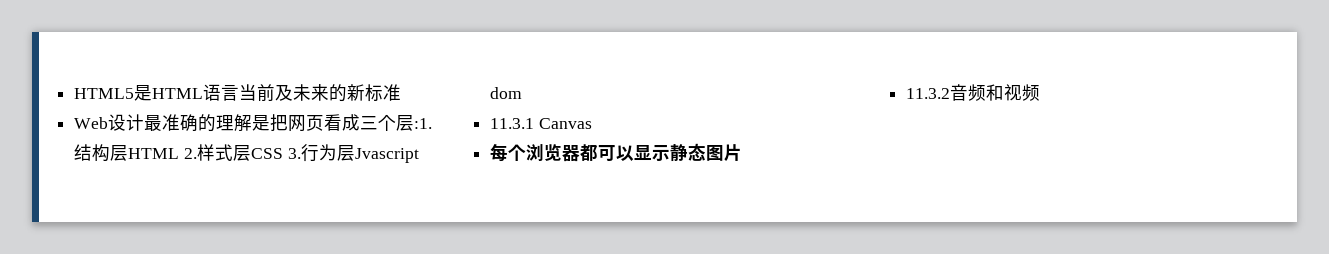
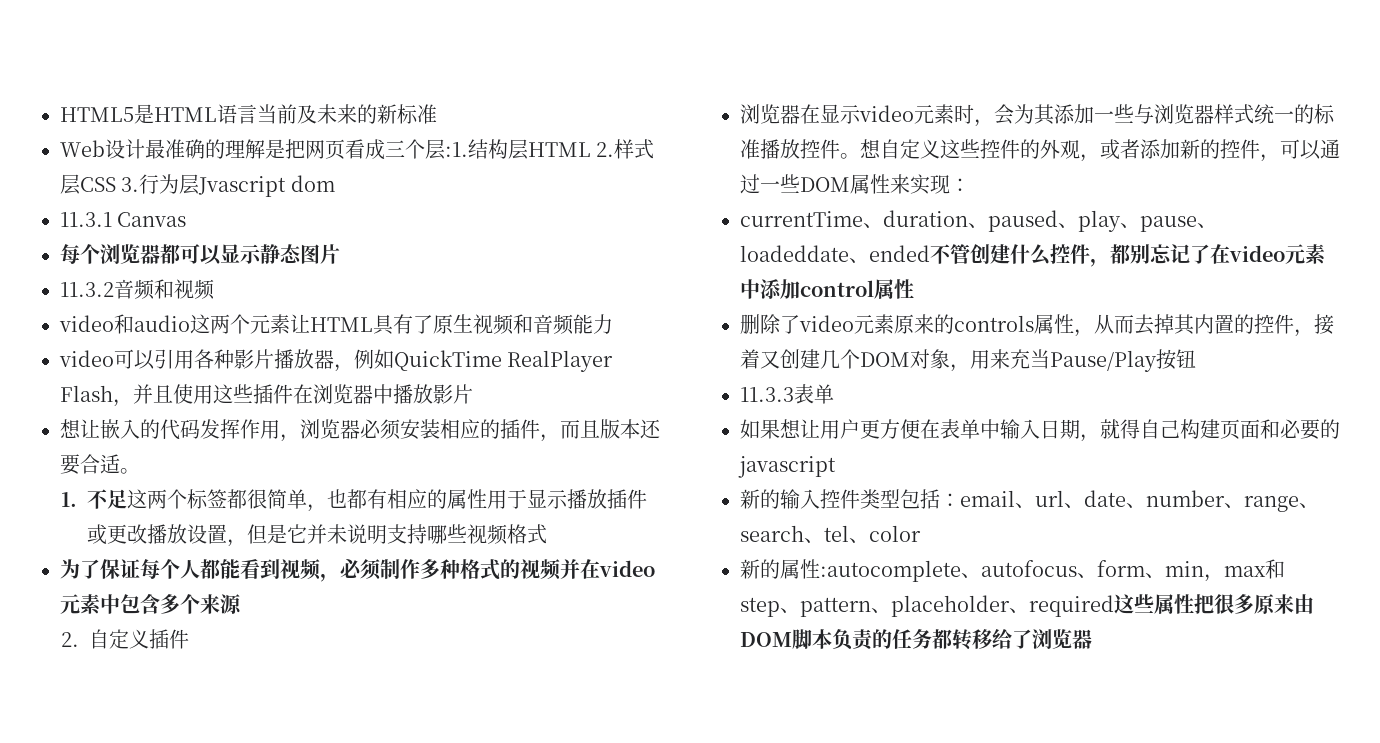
(1041, 92) none -> [59,314,613,335] [59,349,614,372] [60,384,473,407] [60,419,661,442] [60,454,140,475] [60,489,647,512] [86,524,547,547] [60,559,655,582] [60,593,242,614] [60,629,189,649] [740,104,1335,127] [740,139,1340,162] [740,174,970,195] [740,210,1217,232] [740,244,1326,267] [740,279,914,299] [740,314,1334,337] [740,349,1196,372] [740,384,834,404] [740,419,1340,442] [738,456,836,478] [740,489,1319,512] [740,525,921,543] [740,559,1285,582] [740,594,1314,617] [740,629,1092,651] // video和audio这两个元素让HTML具有了原生视频和音频能力 // video可以引用各种影片播放器，例如QuickTime RealPlayer Flash，并且使用这些插件在浏览器中播放影片 // 想让嵌入的代码发挥作用，浏览器必须安装相应的插件，而且版本还要合适。 // 1.不足这两个标签都很简单，也都有相应的属性用于显示播放插件或更改播放设置，但是它并未说明支持哪些视频格式 // 为了保证每个人都能看到视频，必须制作多种格式的视频并在video元素中包含多个来源 // 2.自定义插件 // 浏览器在显示video元素时，会为其添加一些与浏览器样式统一的标准播放控件。想自定义这些控件的外观，或者添加新的控件，可以通过一些DOM属性来实现： // currentTime、duration、paused、play、pause、loadeddate、ended不管创建什么控件，都别忘记了在video元素中添加control属性 // 删除了video元素原来的controls属性，从而去掉其内置的控件，接着又创建几个DOM对象，用来充当Pause/Play按钮 // 11.3.3表单 // 如果想让用户更方便在表单中输入日期，就得自己构建页面和必要的javascript // 新的输入控件类型包括：email、url、date、number、range、search、tel、color // 新的属性:autocomplete、autofocus、form、min，max和step、pattern、placeholder、required这些属性把很多原来由DOM脚本负责的任务都转移给了浏览器

